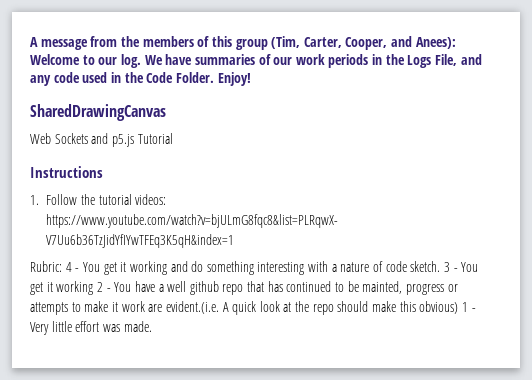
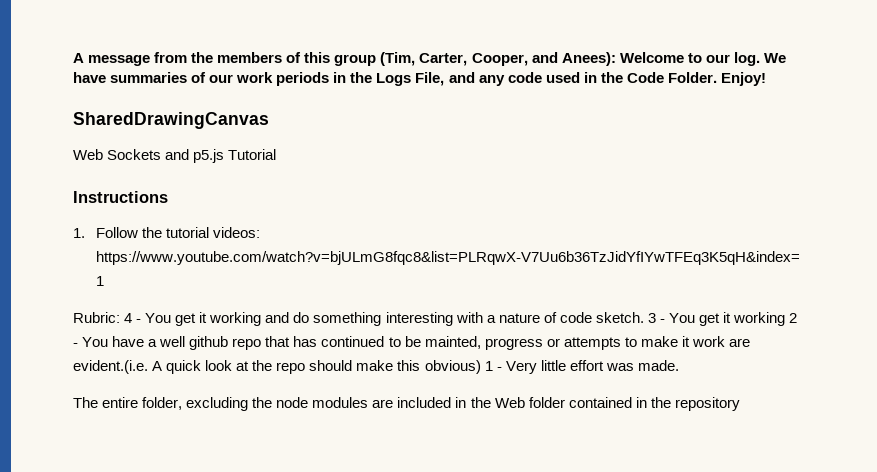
(152, 326) none -> [73,397,740,411] // The entire folder, excluding the node modules are included in the Web folder contained in the repository

